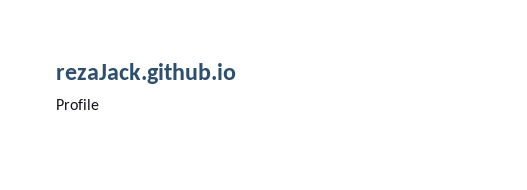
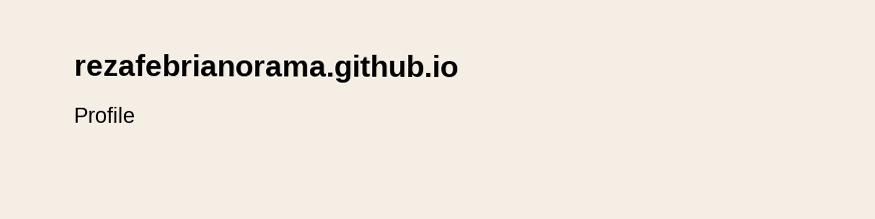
[56,63,236,84] rezaJack.github.io -> [74,53,459,84] rezafebrianorama.github.io

